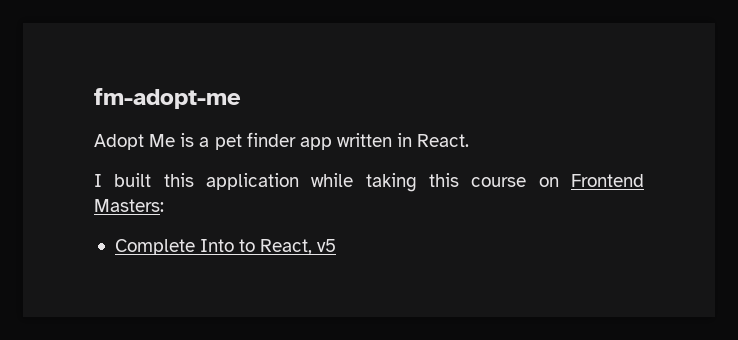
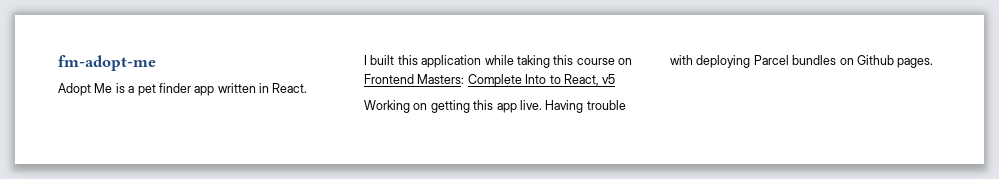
(164, 205) // -> (465, 79) none
(337, 245) none -> [364,100,626,113] [670,55,934,68] // Working on getting this app live. Having trouble with deploying Parcel bundles on Github pages.

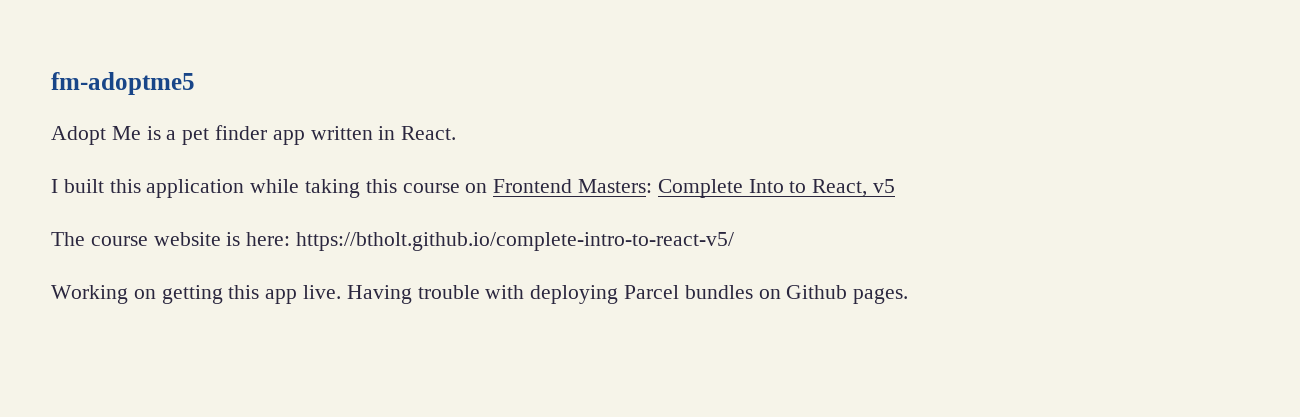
[58,55,156,71] fm-adopt-me -> [51,72,195,95] fm-adoptme5
(616, 79) none -> [51,232,735,251] // The course website is here: https://btholt.github.io/complete-intro-to-react-v5/

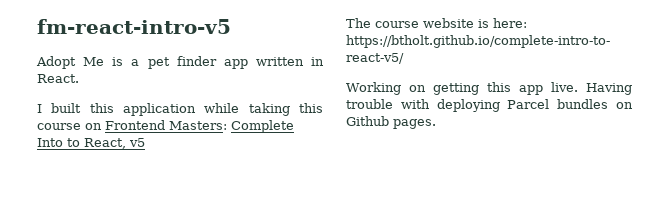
[51,72,195,95] fm-adoptme5 -> [37,19,231,34] fm-react-intro-v5

